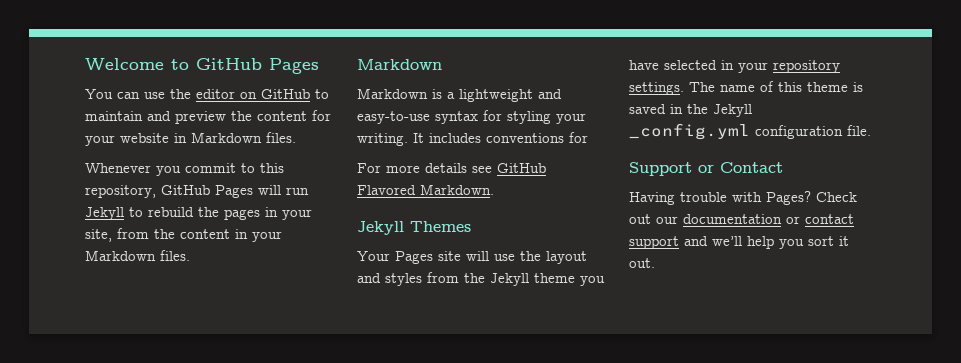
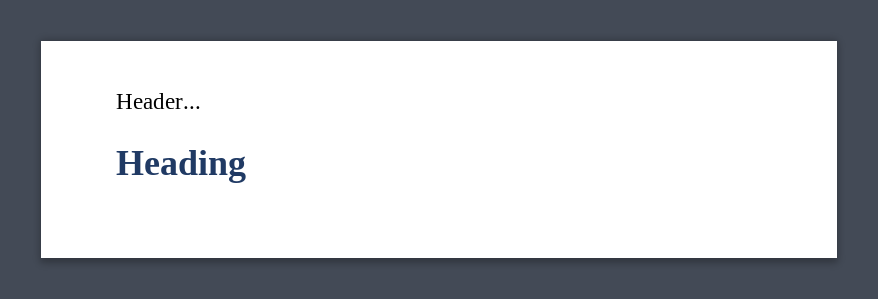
[85,58,319,74] [85,89,329,99] [85,110,331,124] [85,132,296,146] [85,163,284,176] [85,185,309,198] [85,207,312,220] [85,228,282,242] [85,250,190,261] [357,59,442,70] [357,88,562,102] [357,110,586,124] [357,132,588,146] [357,163,546,173] [357,184,494,195] [357,221,471,235] [357,251,587,264] [357,272,605,286] [629,60,840,73] [629,81,863,95] [629,104,752,117] [629,123,871,140] [629,162,783,176] [629,191,857,205] [629,214,854,224] [629,236,849,249] [629,258,655,268] Welcome to GitHub Pages // You can use the editor on GitHub to maintain and preview the content for your website in Markdown files. // Whenever you commit to this repository, GitHub Pages will run Jekyll to rebuild the pages in your site, from the content in your Markdown files. // Markdown // Markdown is a lightweight and easy-to-use syntax for styling your writing. It includes conventions for // For more details see GitHub Flavored Markdown. // Jekyll Themes // Your Pages site will use the layout and styles from the Jekyll theme you have selected in your repository settings. The name of this theme is saved in the Jekyll _config.yml configuration file. // Support or Contact // Having trouble with Pages? Check out our documentation or contact support and we’ll help you sort it out. -> [116,93,201,109] [116,150,246,183] Header... // Heading

